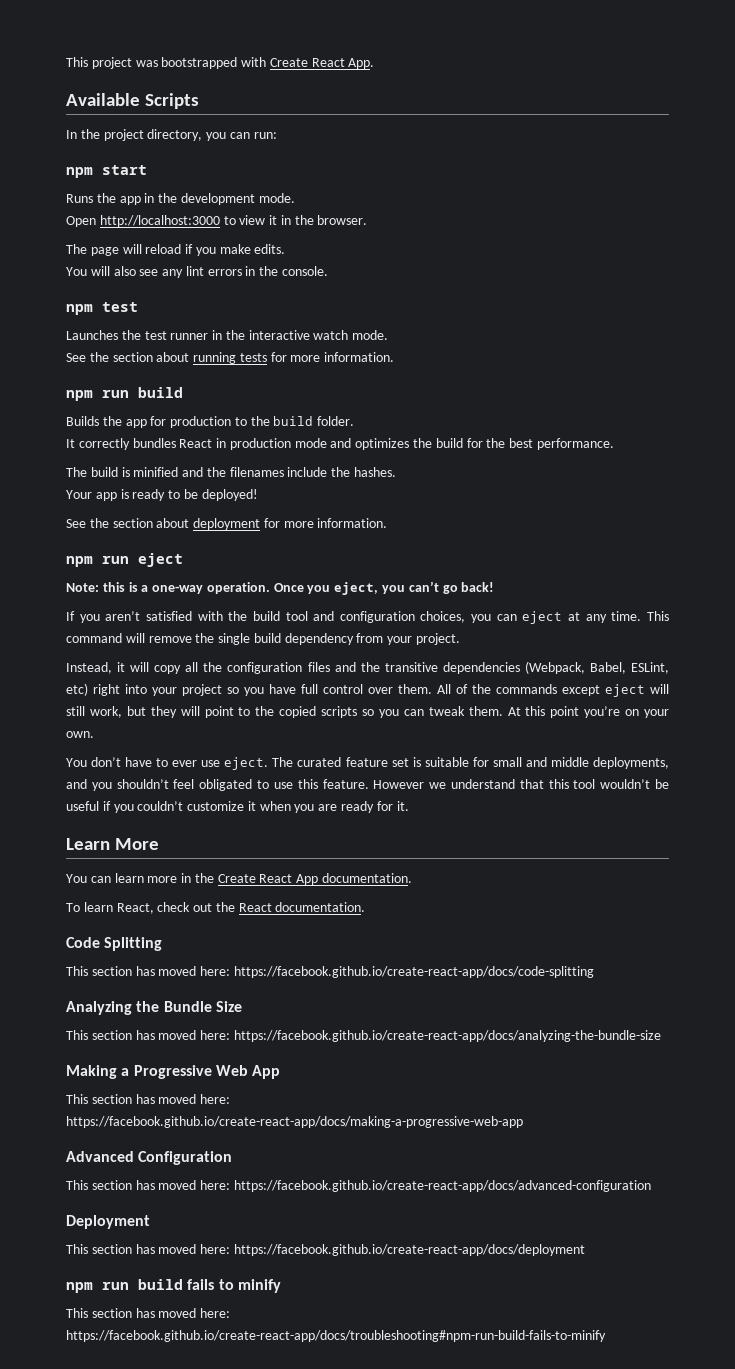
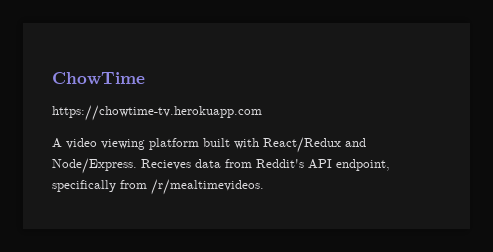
[66,57,375,69] [66,93,200,109] [66,129,277,141] [66,165,147,178] [66,193,295,205] [66,215,368,227] [66,244,286,256] [66,266,329,278] [66,302,138,315] [66,330,389,340] [66,352,395,364] [66,387,183,401] [66,416,355,428] [66,438,614,450] [66,467,397,477] [66,489,258,501] [66,518,388,530] [66,553,183,567] [66,581,495,595] [66,611,669,624] [66,633,461,645] [66,661,669,674] [66,683,669,697] [66,706,669,718] [66,731,94,738] [66,757,669,770] [66,779,669,791] [66,801,409,813] [66,838,160,850] [66,873,413,885] [66,902,366,914] [66,937,163,951] [66,966,594,978] [66,1001,242,1015] [66,1030,661,1042] [66,1065,281,1079] [66,1094,231,1104] [66,1116,523,1128] [66,1151,233,1165] [66,1180,651,1192] [66,1215,150,1229] [66,1244,585,1256] [66,1279,281,1293] [66,1308,231,1318] [66,1330,606,1342] This project was bootstrapped with Create React App. // Available Scripts // In the project directory, you can run: // npm start // Runs the app in the development mode. // Open http://localhost:3000 to view it in the browser. // The page will reload if you make edits. // You will also see any lint errors in the console. // npm test // Launches the test runner in the interactive watch mode. // See the section about running tests for more information. // npm run build // Builds the app for production to the build folder. // It correctly bundles React in production mode and optimizes the build for the best performance. // The build is minified and the filenames include the hashes. // Your app is ready to be deployed! // See the section about deployment for more information. // npm run eject // Note: this is a one-way operation. Once you eject, you can’t go back! // If you aren’t satisfied with the build tool and configuration choices, you can eject at any time. This command will remove the single build dependency from your project. // Instead, it will copy all the configuration files and the transitive dependencies (Webpack, Babel, ESLint, etc) right into your project so you have full control over them. All of the commands except eject will still work, but they will point to the copied scripts so you can tweak them. At this point you’re on your own. // You don’t have to ever use eject. The curated feature set is suitable for small and middle deployments, and you shouldn’t feel obligated to use this feature. However we understand that this tool wouldn’t be useful if you couldn’t customize it when you are ready for it. // Learn More // You can learn more in the Create React App documentation. // To learn React, check out the React documentation. // Code Splitting // This section has moved here: https://facebook.github.io/create-react-app/docs/code-splitting // Analyzing the Bundle Size // This section has moved here: https://facebook.github.io/create-react-app/docs/analyzing-the-bundle-size // Making a Progressive Web App // This section has moved here: https://facebook.github.io/create-react-app/docs/making-a-progressive-web-app // Advanced Configuration // This section has moved here: https://facebook.github.io/create-react-app/docs/advanced-configuration // Deployment // This section has moved here: https://facebook.github.io/create-react-app/docs/deployment // npm run build fails to minify // This section has moved here: https://facebook.github.io/create-react-app/docs/troubleshooting#npm-run-build-fails-to-minify -> [52,72,145,85] [52,105,262,121] [52,137,366,153] [52,158,390,174] [52,179,264,195] ChowTime // https://chowtime-tv.herokuapp.com // A video viewing platform built with React/Redux and Node/Express. Recieves data from Reddit's API endpoint, specifically from /r/mealtimevideos.

